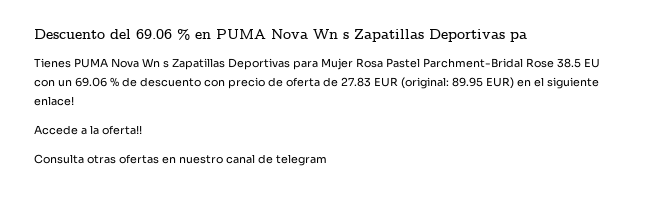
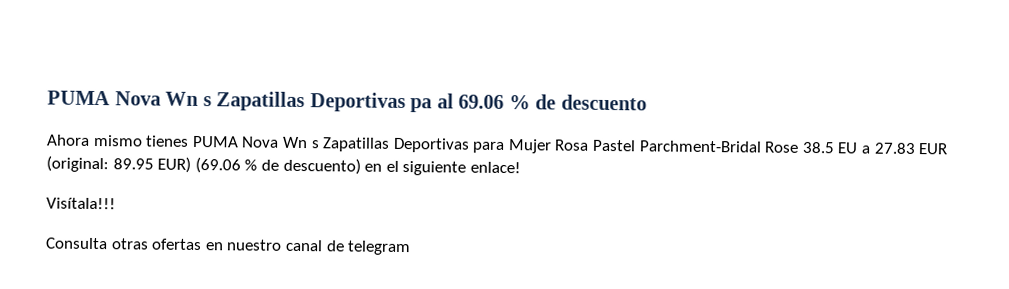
[34,29,211,40] Descuento del 69.06 % en -> (47, 98) none
[34,58,71,68] // Tienes -> [436,93,647,111] [46,134,190,147] al 69.06 % de descuento // Ahora mismo tienes
[34,77,338,89] con un 69.06 % de descuento con precio de oferta de -> [861,145,872,154] a
(514, 83) none -> [194,156,361,175] (69.06 % de descuento)
[34,125,142,135] Accede a la oferta!! -> [46,197,116,210] Visítala!!!

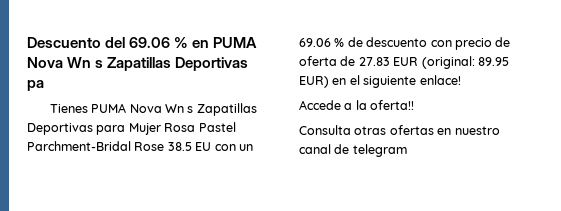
(47, 98) none -> [27,37,210,48] Descuento del 69.06 % en
[436,93,647,111] [46,134,190,147] al 69.06 % de descuento // Ahora mismo tienes -> [49,104,88,113] // Tienes
[861,145,872,154] a -> [214,144,253,151] [299,37,511,50] [299,56,356,66] con un 69.06 % de descuento con precio de oferta de
[194,156,361,175] (69.06 % de descuento) -> (329, 82) none
[46,197,116,210] Visítala!!! -> [299,100,415,110] Accede a la oferta!!

